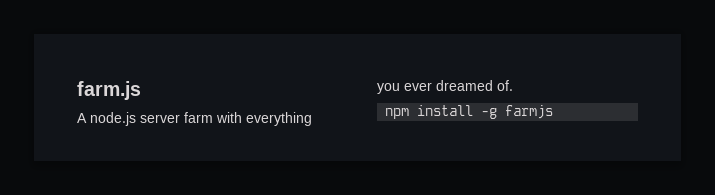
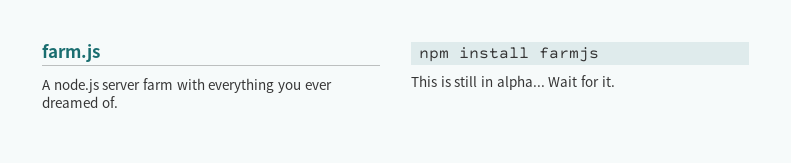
[481,108,498,119] -g -> (530, 53) none
(554, 112) none -> [411,75,615,90] // This is still in alpha... Wait for it.

